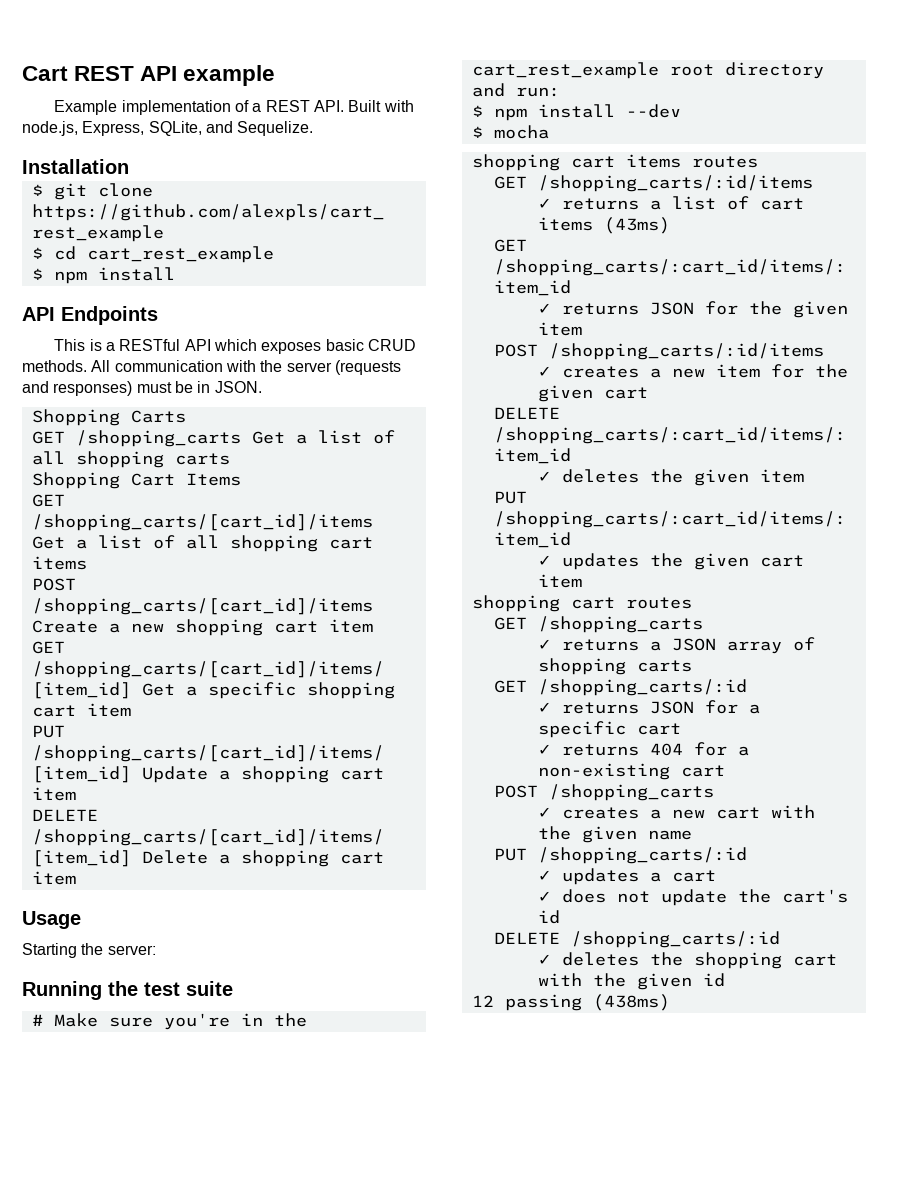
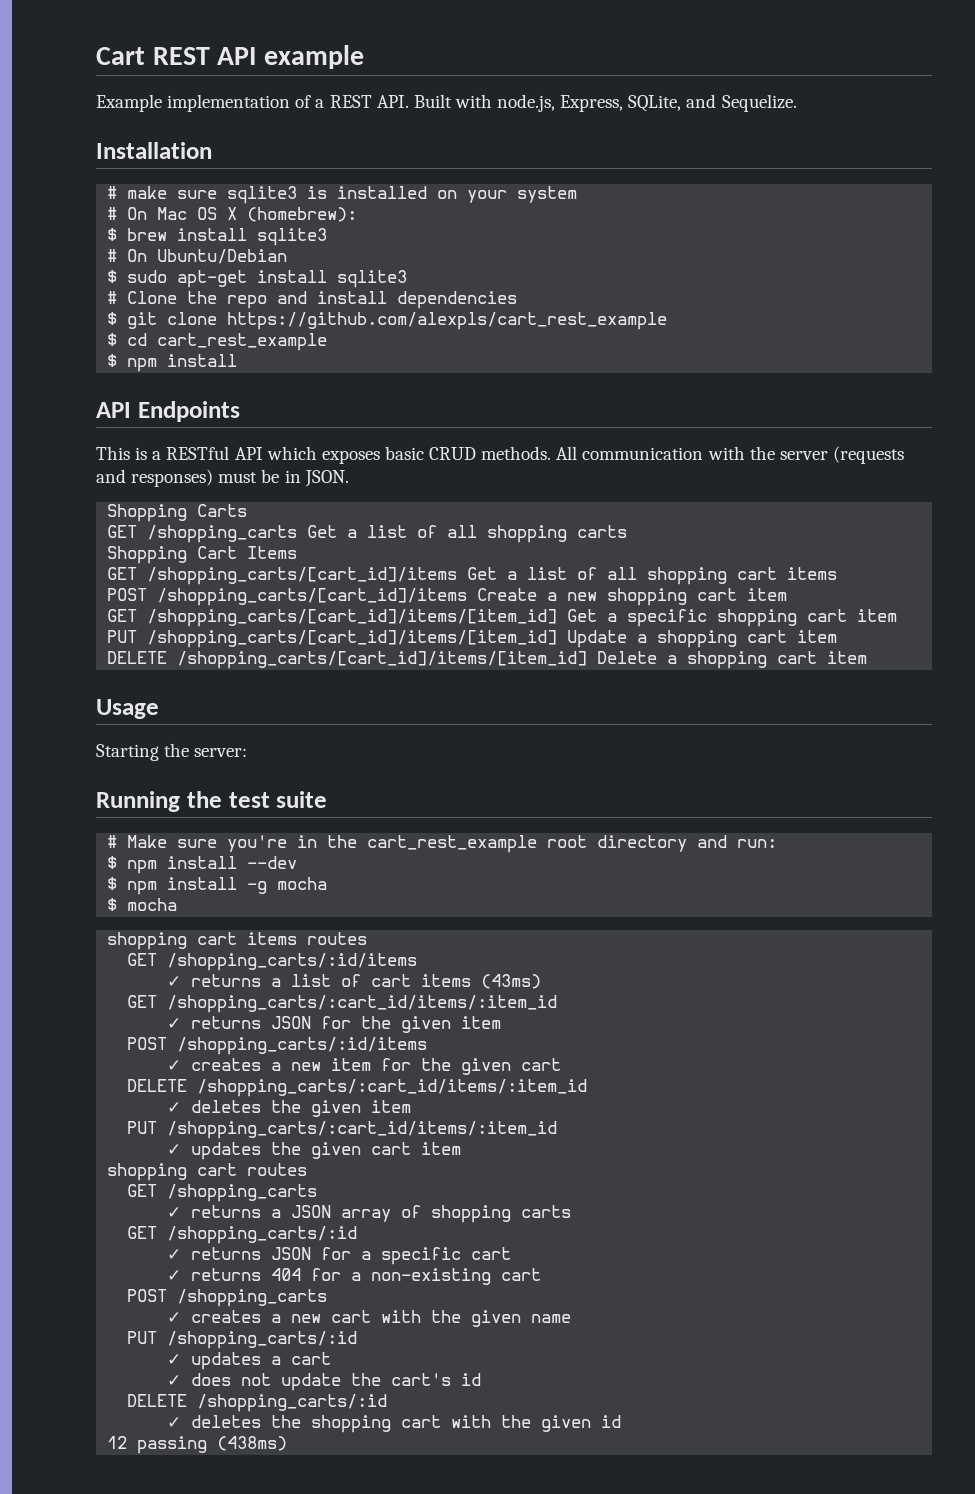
(129, 166) none -> [107,186,578,204] [107,207,358,222] [107,228,328,246] [107,249,288,264] [107,270,408,288] [107,291,518,309] // # make sure sqlite3 is installed on your system // # On Mac OS X (homebrew): // $ brew install sqlite3 // # On Ubuntu/Debian // $ sudo apt-get install sqlite3 // # Clone the repo and install dependencies
(681, 111) none -> [107,877,328,895] // $ npm install -g mocha

